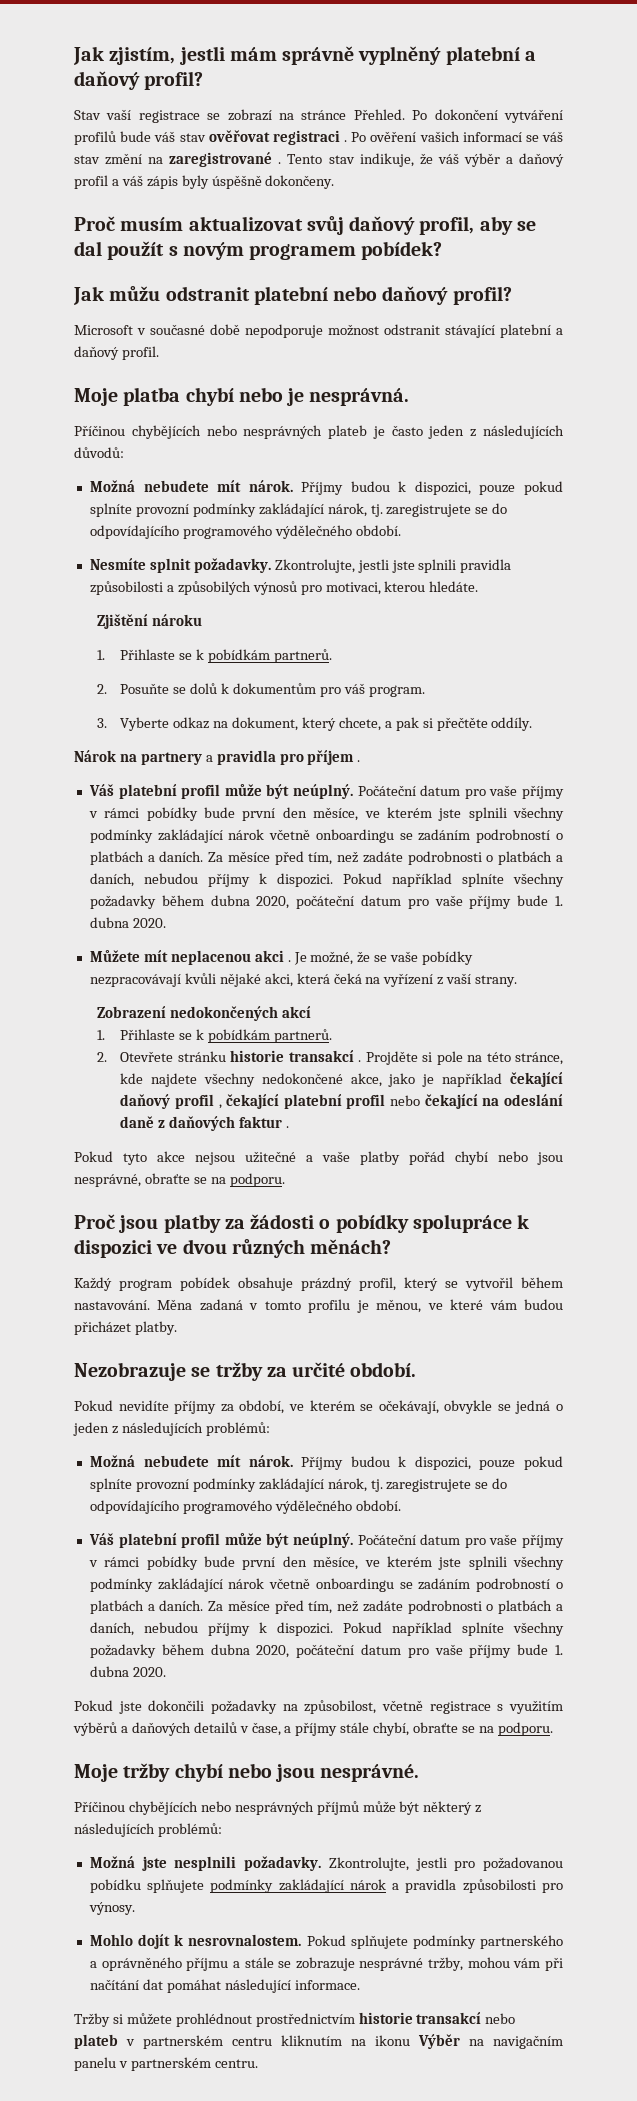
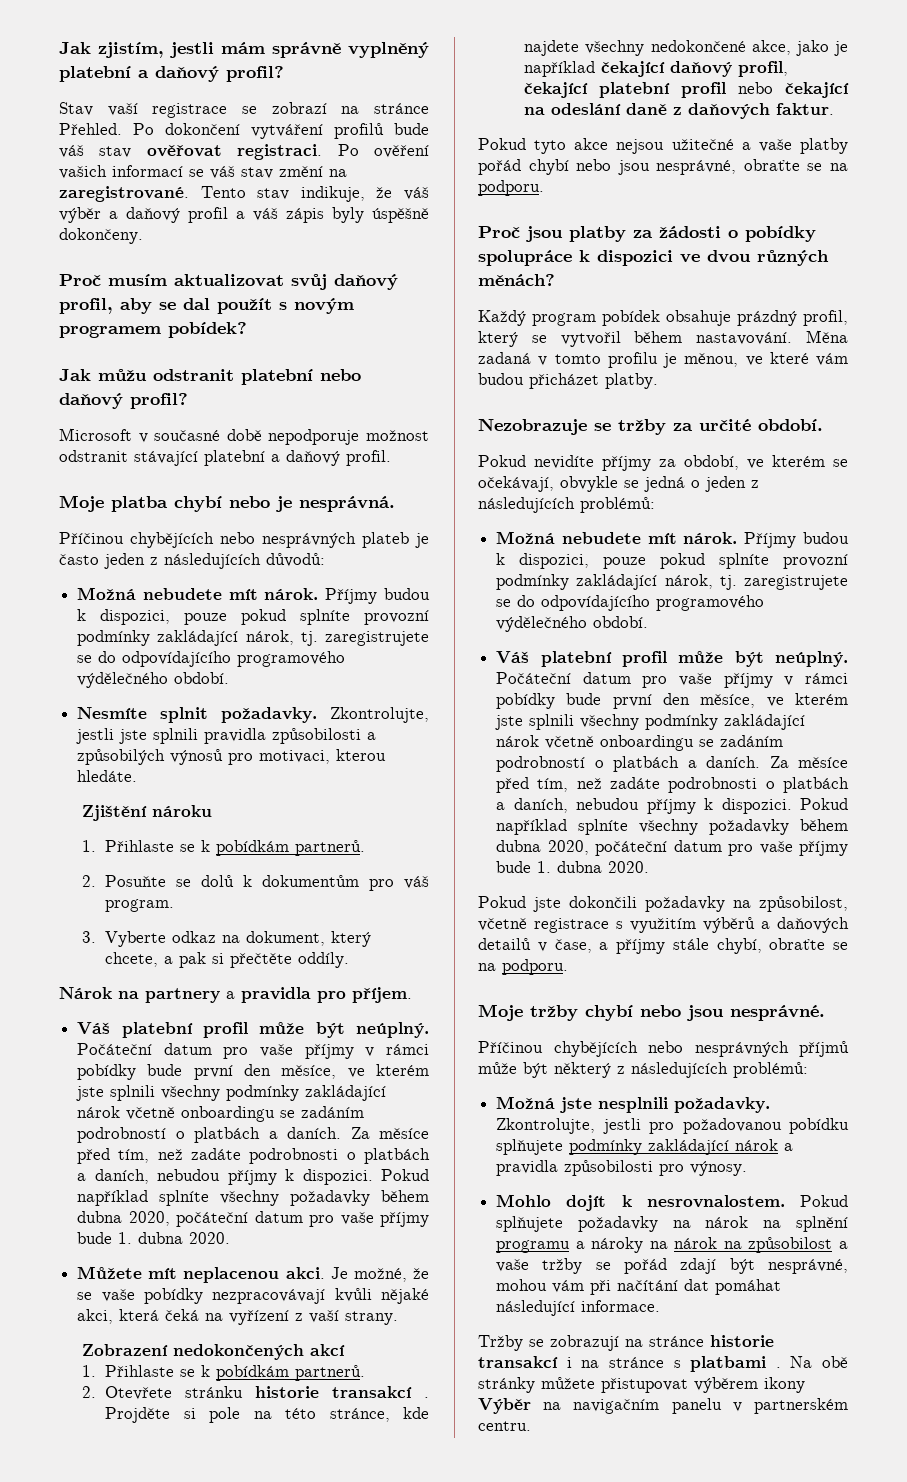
[272,130,347,145] registraci . -> [237,144,323,160] registraci.
[169,152,282,167] zaregistrované . -> [59,186,189,202] zaregistrované.
[307,750,361,765] příjem . -> [352,987,412,1003] příjem.
[254,950,291,962] akci . -> [285,1267,325,1279] akci.
[174,1094,222,1109] profil , -> [738,61,789,77] profil,
[239,1116,289,1128] faktur . -> [776,103,835,115] faktur.
[412,1935,563,1949] [89,1957,464,1971] podmínky partnerského a oprávněného příjmu a stále se zobrazuje nesprávné tržby, -> [577,1216,848,1232] [496,1237,848,1253] [496,1258,848,1274] požadavky na nárok na splnění programu a nároky na nárok na způsobilost a vaše tržby se pořád zdají být nesprávné,
[112,2012,516,2027] [74,2034,410,2049] si můžete prohlédnout prostřednictvím historie transakcí nebo plateb v partnerském centru kliknutím na ikonu -> [529,1335,774,1351] [478,1356,848,1372] [478,1377,805,1393] se zobrazují na stránce historie transakcí i na stránce s platbami . Na obě stránky můžete přistupovat výběrem ikony

